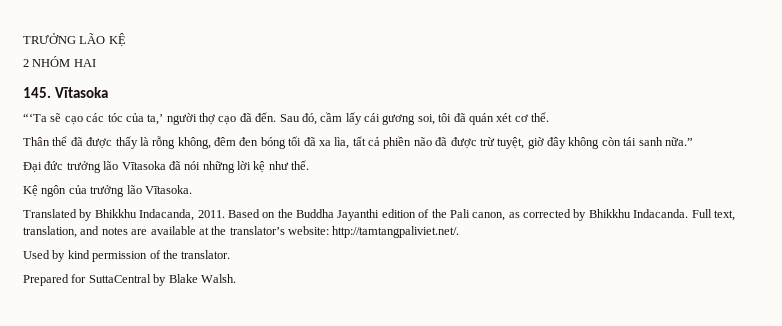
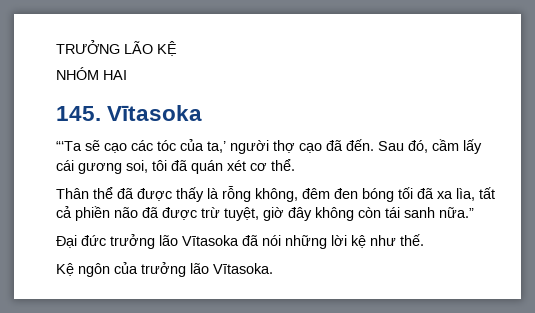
[23,59,29,67] 2 -> (177, 48) none
[23,209,735,221] [23,226,460,238] [23,250,231,262] [23,274,236,286] // Translated by Bhikkhu Indacanda, 2011. Based on the Buddha Jayanthi edition of the Pali canon, as corrected by Bhikkhu Indacanda. Full text, translation, and notes are available at the translator’s website: http://tamtangpaliviet.net/. // Used by kind permission of the translator. // Prepared for SuttaCentral by Blake Walsh. -> (273, 268) none

